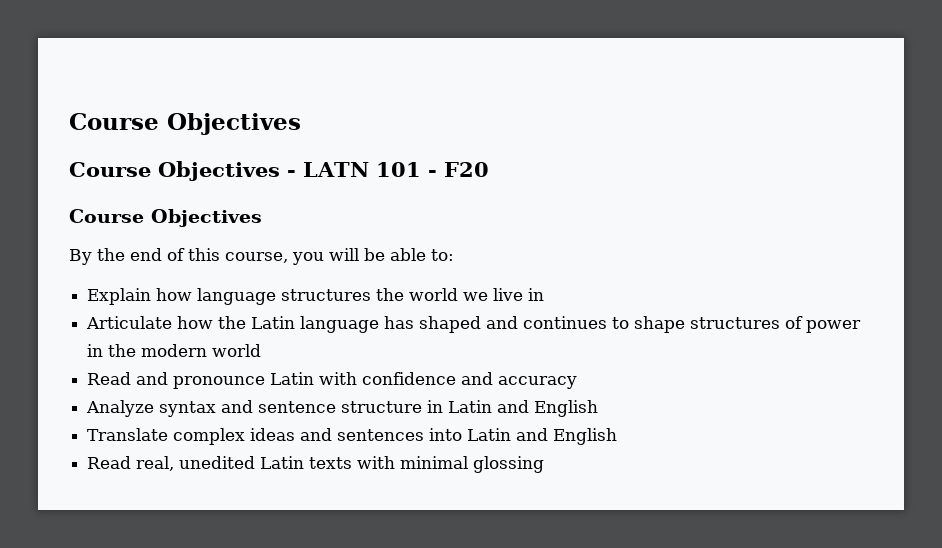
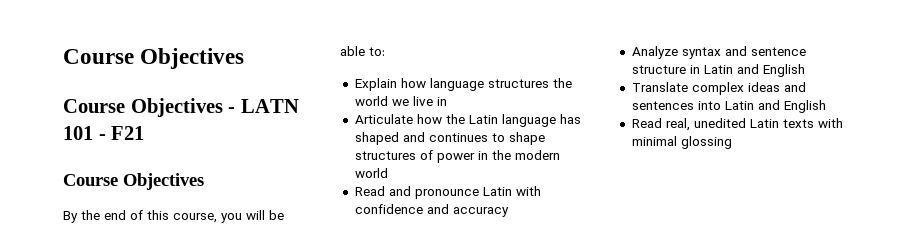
[443,162,489,177] F20 -> [111,126,145,140] F21

